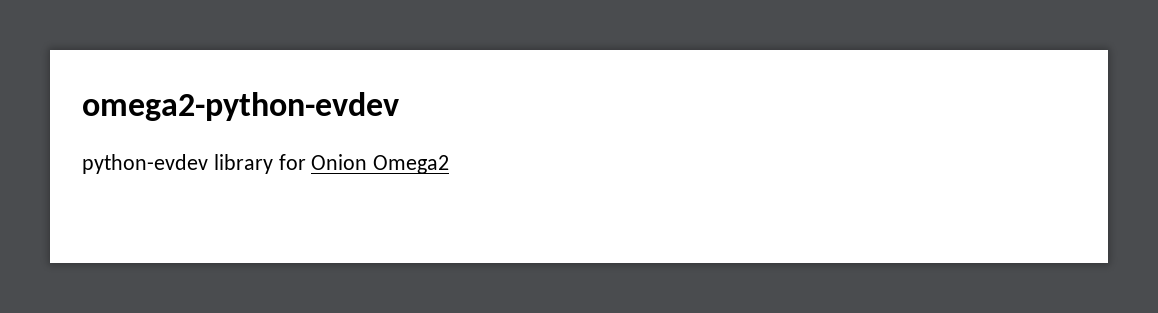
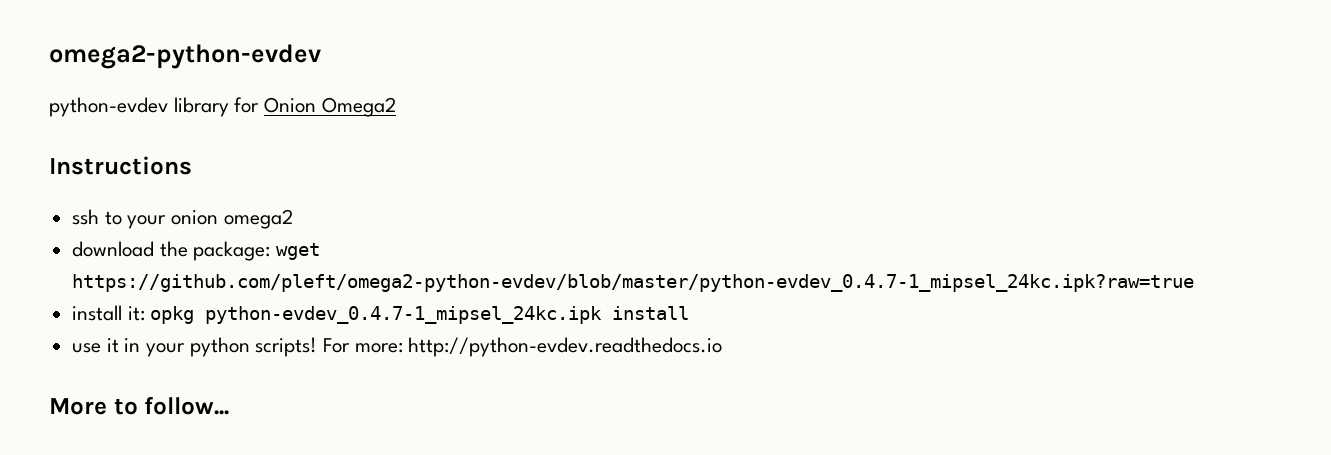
(450, 164) none -> [49,156,192,175] [72,209,293,229] [72,241,321,261] [72,274,1195,292] [72,305,690,324] [72,337,723,357] [49,397,230,415] // Instructions // ssh to your onion omega2 // download the package: wget https://github.com/pleft/omega2-python-evdev/blob/master/python-evdev_0.4.7-1_mipsel_24kc.ipk?raw=true // install it: opkg python-evdev_0.4.7-1_mipsel_24kc.ipk install // use it in your python scripts! For more: http://python-evdev.readthedocs.io // More to follow...

